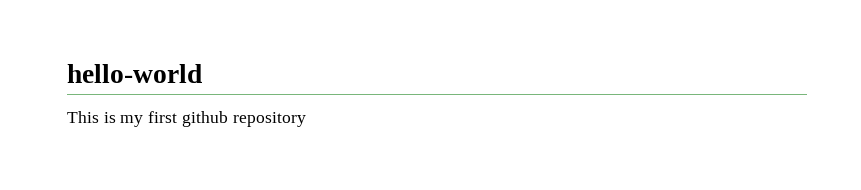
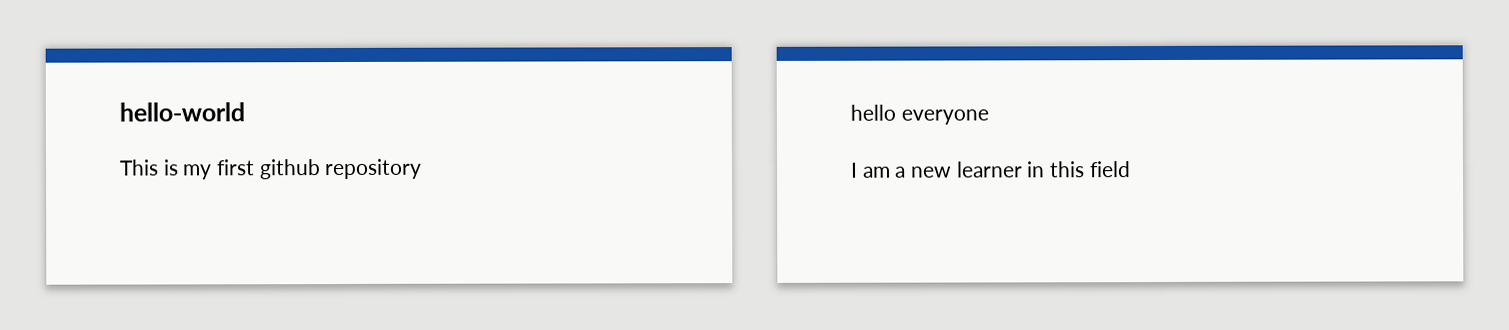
(306, 119) none -> [850,104,989,125] [850,161,1131,178] // hello everyone // I am a new learner in this field

